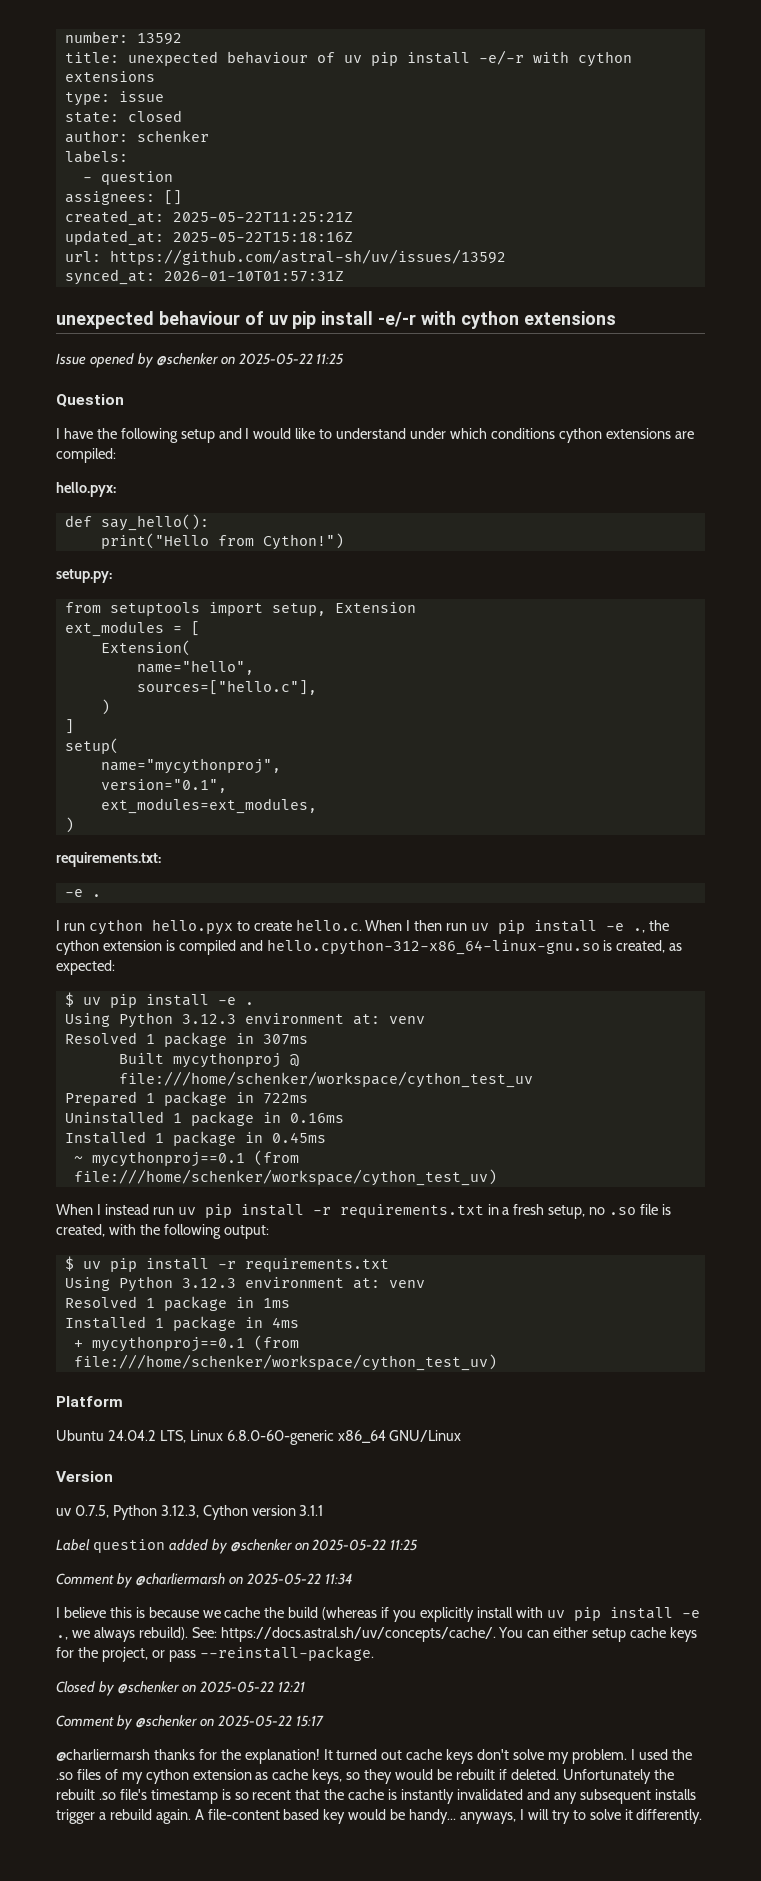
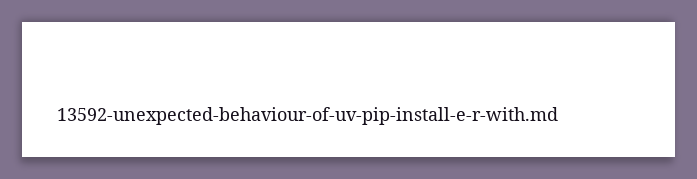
[64,31,182,45] [64,50,632,67] [64,71,155,82] [64,91,164,106] [64,110,182,123] [64,130,209,143] [64,150,128,163] [82,171,173,185] [64,190,182,205] [64,210,353,226] [64,230,353,246] [64,249,506,265] [64,269,344,285] [56,311,616,329] [56,353,345,368] [56,394,124,407] [56,428,694,443] [56,448,116,463] [56,482,116,497] [64,514,209,531] [100,533,344,550] [56,569,112,583] [64,602,416,616] [64,621,200,637] [100,640,191,656] [136,660,254,675] [136,680,317,695] [100,699,110,715] [64,719,74,734] [64,738,119,754] [100,758,281,774] [100,779,227,793] [100,798,317,814] [64,817,74,833] [56,852,161,867] [64,889,101,897] [56,919,670,935] [56,939,683,955] [56,960,115,975] [64,992,254,1008] [64,1012,425,1028] [64,1032,308,1047] [118,1052,299,1068] [118,1071,533,1088] [64,1091,308,1106] [64,1111,344,1126] [64,1131,326,1146] [73,1150,299,1167] [73,1169,497,1186] [56,1204,671,1219] [56,1224,269,1239] [64,1256,389,1272] [64,1276,425,1292] [64,1296,290,1311] [64,1316,299,1331] [73,1335,299,1352] [73,1354,497,1371] [56,1396,123,1407] [56,1430,462,1445] [56,1471,113,1482] [56,1505,324,1520] [56,1539,419,1554] [56,1573,353,1588] [56,1607,700,1622] [56,1627,698,1642] [56,1646,374,1662] [56,1681,305,1696] [56,1715,324,1730] [56,1749,692,1764] [56,1769,674,1784] [56,1789,696,1804] [56,1809,703,1824] number: 13592 // title: unexpected behaviour of uv pip install -e/-r with cython extensions // type: issue // state: closed // author: schenker // labels: // - question // assignees: [] // created_at: 2025-05-22T11:25:21Z // updated_at: 2025-05-22T15:18:16Z // url: https://github.com/astral-sh/uv/issues/13592 // synced_at: 2026-01-10T01:57:31Z // unexpected behaviour of uv pip install -e/-r with cython extensions // Issue opened by @schenker on 2025-05-22 11:25 // Question // I have the following setup and I would like to understand under which conditions cython extensions are compiled: // hello.pyx: // def say_hello(): // print("Hello from Cython!") // setup.py: // from setuptools import setup, Extension // ext_modules = [ // Extension( // name="hello", // sources=["hello.c"], // ) // ] // setup( // name="mycythonproj", // version="0.1", // ext_modules=ext_modules, // ) // requirements.txt: // -e . // I run cython hello.pyx to create hello.c. When I then run uv pip install -e ., the cython extension is compiled and hello.cpython-312-x86_64-linux-gnu.so is created, as expected: // $ uv pip install -e . // Using Python 3.12.3 environment at: venv // Resolved 1 package in 307ms // Built mycythonproj @ file:///home/schenker/workspace/cython_test_uv // Prepared 1 package in 722ms // Uninstalled 1 package in 0.16ms // Installed 1 package in 0.45ms // ~ mycythonproj==0.1 (from file:///home/schenker/workspace/cython_test_uv) // When I instead run uv pip install -r requirements.txt in a fresh setup, no .so file is created, with the following output: // $ uv pip install -r requirements.txt // Using Python 3.12.3 environment at: venv // Resolved 1 package in 1ms // Installed 1 package in 4ms // + mycythonproj==0.1 (from file:///home/schenker/workspace/cython_test_uv) // Platform // Ubuntu 24.04.2 LTS, Linux 6.8.0-60-generic x86_64 GNU/Linux // Version // uv 0.7.5, Python 3.12.3, Cython version 3.1.1 // Label question added by @schenker on 2025-05-22 11:25 // Comment by @charliermarsh on 2025-05-22 11:34 // I believe this is because we cache the build (whereas if you explicitly install with uv pip install -e ., we always rebuild). See: https://docs.astral.sh/uv/concepts/cache/. You can either setup cache keys for the project, or pass --reinstall-package. // Closed by @schenker on 2025-05-22 12:21 // Comment by @schenker on 2025-05-22 15:17 // @charliermarsh thanks for the explanation! It turned out cache keys don't solve my problem. I used the .so files of my cython extension as cache keys, so they would be rebuilt if deleted. Unfortunately the rebuilt .so file's timestamp is so recent that the cache is instantly invalidated and any subsequent installs trigger a rebuild again. A file-content based key would be handy... anyways, I will try to solve it differently. -> [57,107,558,125] 13592-unexpected-behaviour-of-uv-pip-install-e-r-with.md

